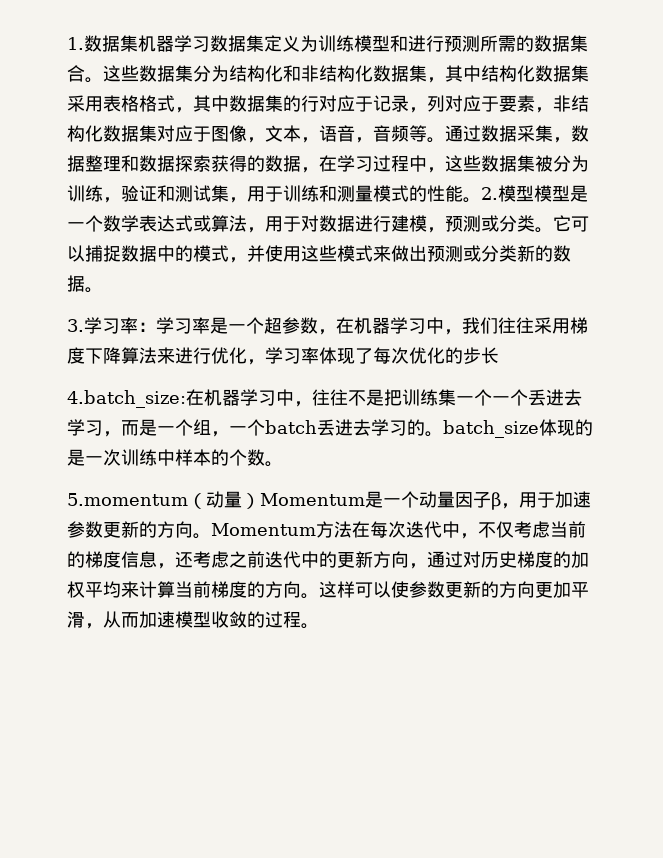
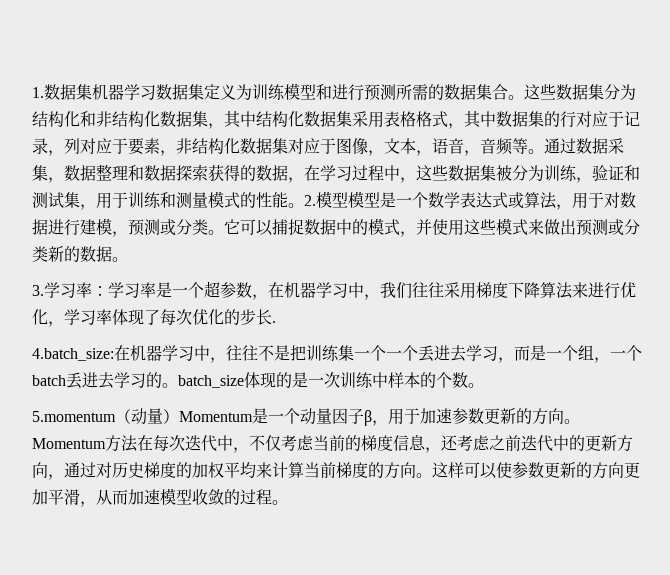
(499, 355) none -> [272,321,276,323] .

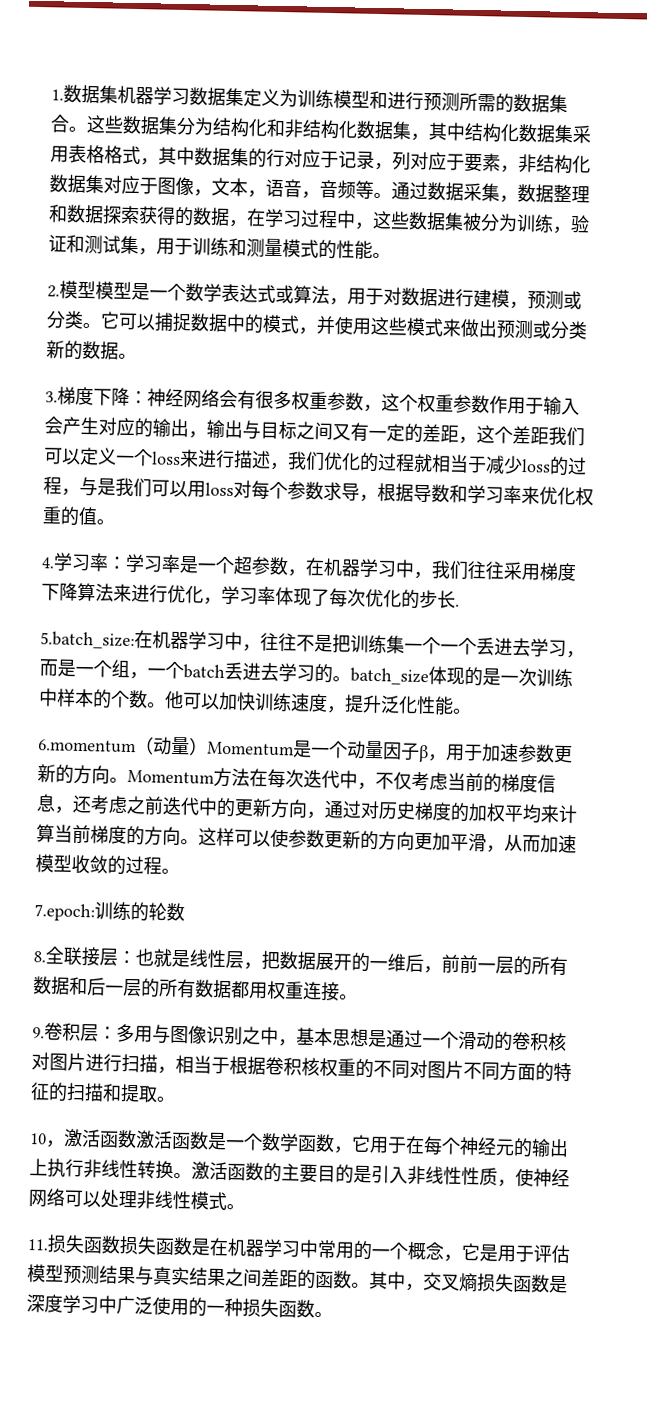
(304, 205) none -> (391, 255) //
(44, 290) none -> [57,386,580,416] [44,416,585,447] [43,446,587,476] [43,476,594,506] [42,506,115,526] [41,557,55,569] 梯度下降：神经网络会有很多权重参数，这个权重参数作用于输入会产生对应的输出，输出与目标之间又有一定的差距，这个差距我们可以定义一个loss来进行描述，我们优化的过程就相当于减少loss的过程，与是我们可以用loss对每个参数求导，根据导数和学习率来优化权重的值。 // 4.
[32,348,114,361] 4.batch_size: -> [40,631,135,650] 5.batch_size:
[32,411,116,422] // 5.momentum -> [164,690,472,716] [38,739,137,754] 他可以加快训练速度，提升泛化性能。 // 6.momentum
(288, 502) none -> [34,901,185,922] [33,946,568,977] [33,976,358,1002] [32,1022,567,1052] [31,1052,572,1082] [30,1082,175,1103] [29,1128,569,1158] [29,1158,570,1188] [28,1188,245,1211] [27,1234,570,1264] [27,1264,568,1294] [26,1294,333,1318] // 7.epoch:训练的轮数 // 8.全联接层：也就是线性层，把数据展开的一维后，前前一层的所有数据和后一层的所有数据都用权重连接。 // 9.卷积层：多用与图像识别之中，基本思想是通过一个滑动的卷积核对图片进行扫描，相当于根据卷积核权重的不同对图片不同方面的特征的扫描和提取。 // 10，激活函数激活函数是一个数学函数，它用于在每个神经元的输出上执行非线性转换。激活函数的主要目的是引入非线性性质，使神经网络可以处理非线性模式。 // 11.损失函数损失函数是在机器学习中常用的一个概念，它是用于评估模型预测结果与真实结果之间差距的函数。其中，交叉熵损失函数是深度学习中广泛使用的一种损失函数。

